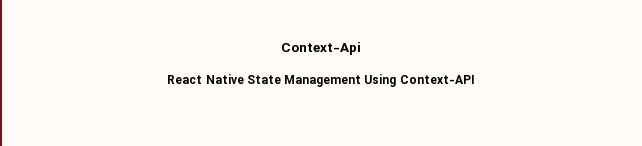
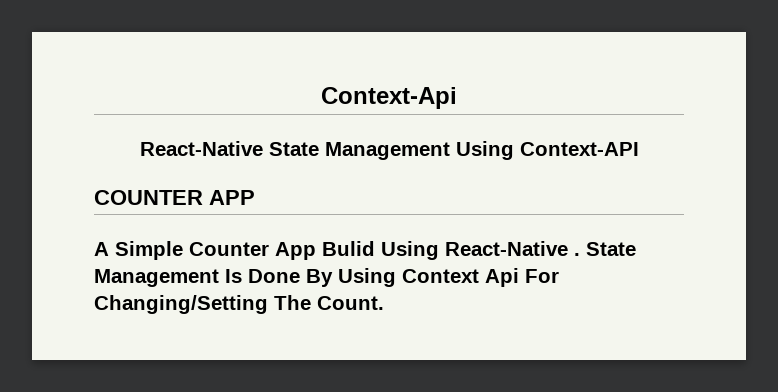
[167,74,244,84] React Native -> [139,141,263,156] React-Native
(475, 79) none -> [94,190,255,205] [94,241,636,260] [94,268,559,287] [94,295,384,314] // COUNTER APP // A Simple Counter App Bulid Using React-Native . State Management Is Done By Using Context Api For Changing/Setting The Count.

